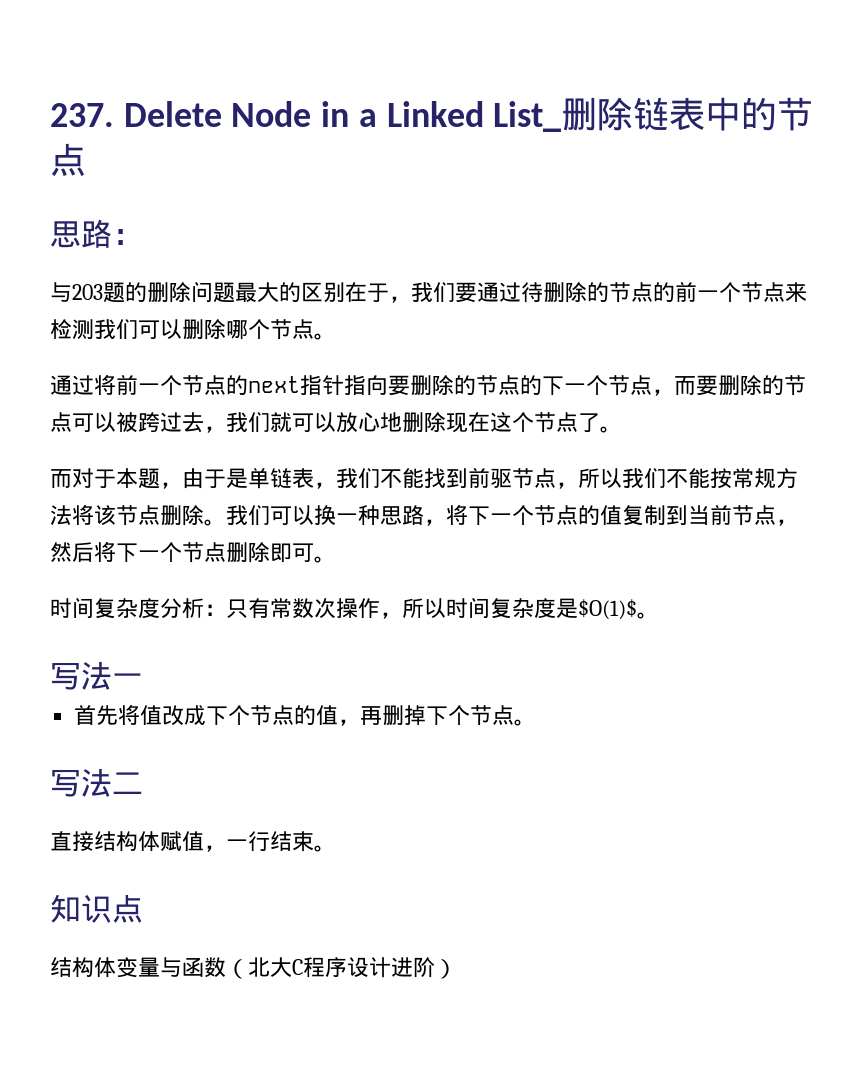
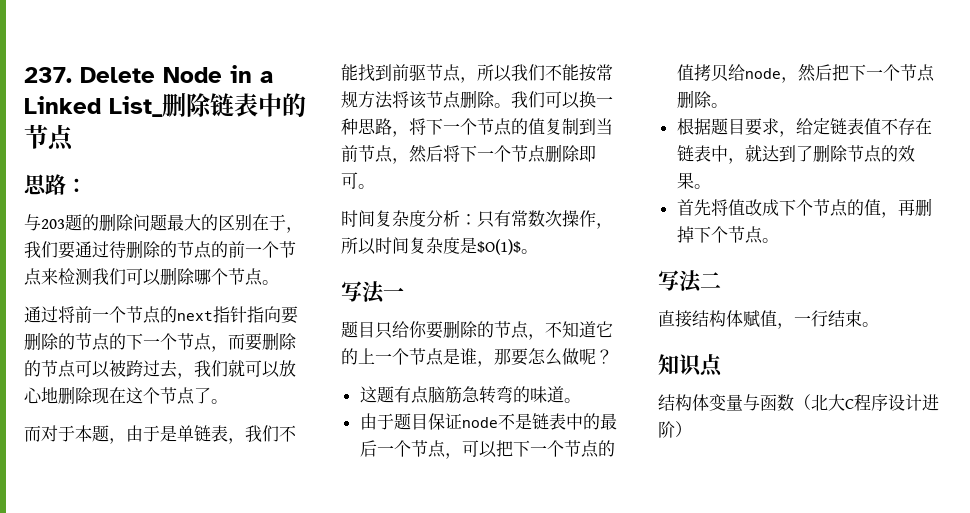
(143, 680) none -> [341,320,613,340] [341,348,613,367] [359,386,581,404] [359,413,617,430] [359,440,615,459] [676,64,935,83] [676,90,728,108] [676,118,932,137] [676,144,915,164] [676,172,711,189] // 题目只给你要删除的节点，不知道它的上一个节点是谁，那要怎么做呢？ // 这题有点脑筋急转弯的味道。 // 由于题目保证node不是链表中的最后一个节点，可以把下一个节点的值拷贝给node，然后把下一个节点删除。 // 根据题目要求，给定链表值不存在链表中，就达到了删除节点的效果。

